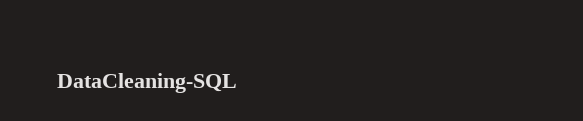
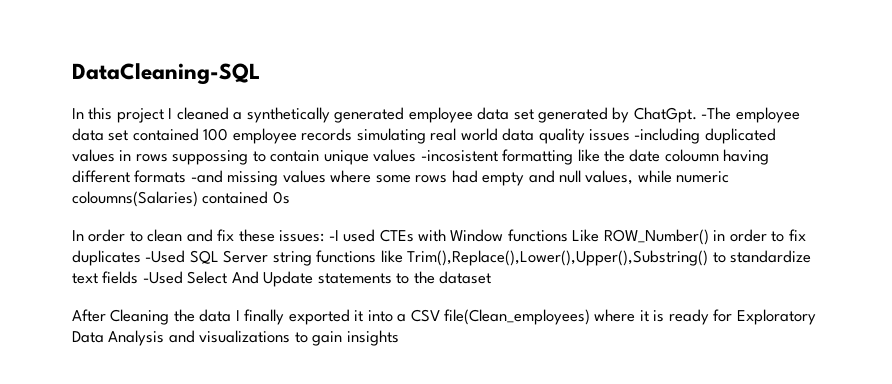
(237, 83) none -> [72,107,800,123] [72,128,776,144] [72,149,770,165] [72,170,730,186] [72,191,290,207] [72,229,806,245] [72,250,812,266] [72,271,492,287] [72,309,816,325] [72,330,399,346] // In this project I cleaned a synthetically generated employee data set generated by ChatGpt. -The employee data set contained 100 employee records simulating real world data quality issues -including duplicated values in rows suppossing to contain unique values -incosistent formatting like the date coloumn having different formats -and missing values where some rows had empty and null values, while numeric coloumns(Salaries) contained 0s // In order to clean and fix these issues: -I used CTEs with Window functions Like ROW_Number() in order to fix duplicates -Used SQL Server string functions like Trim(),Replace(),Lower(),Upper(),Substring() to standardize text fields -Used Select And Update statements to the dataset // After Cleaning the data I finally exported it into a CSV file(Clean_employees) where it is ready for Exploratory Data Analysis and visualizations to gain insights

